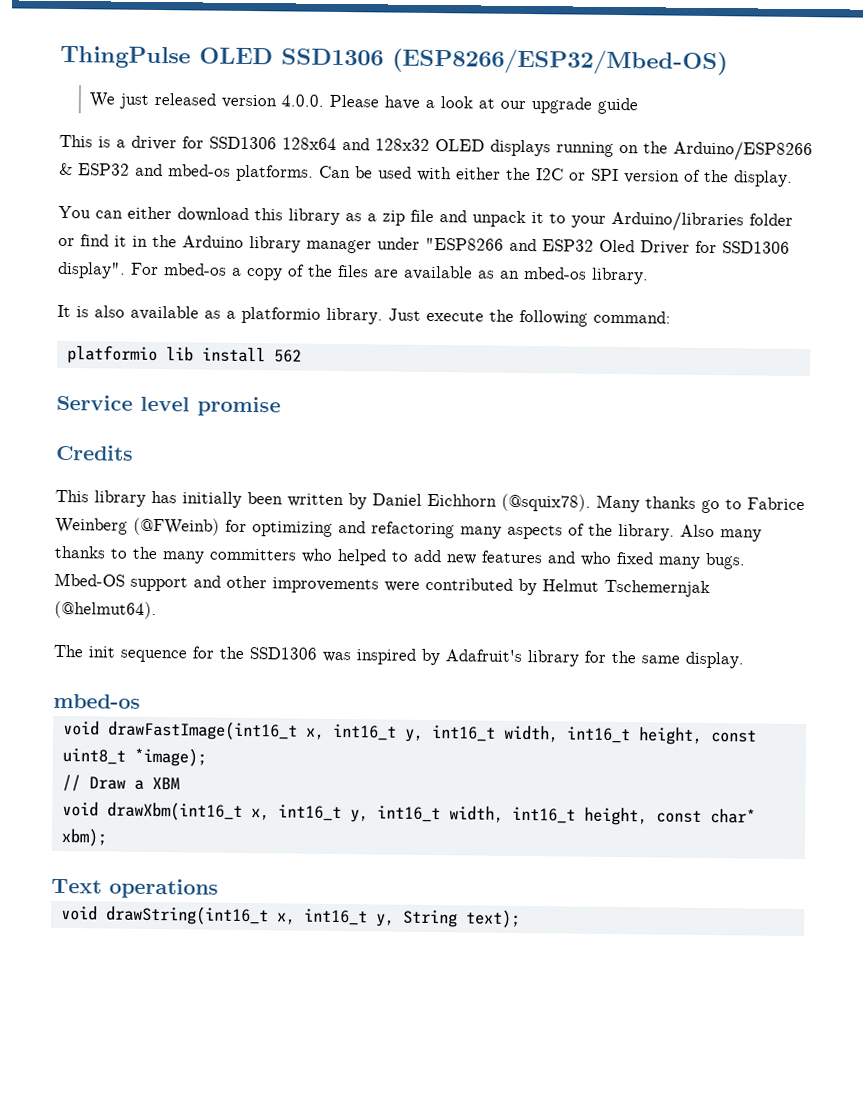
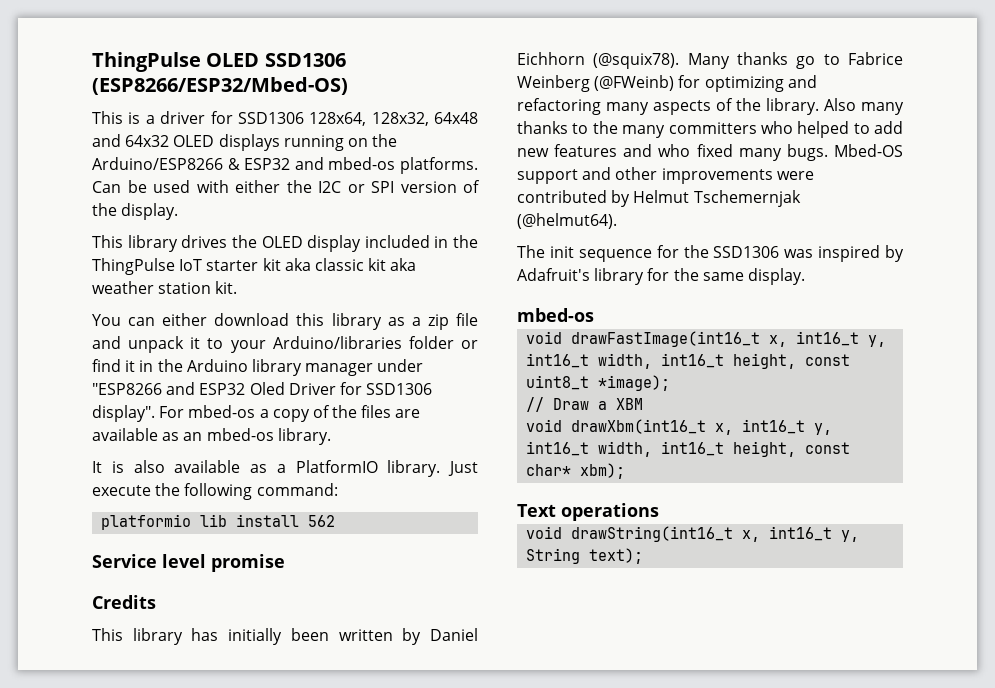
[89,92,639,115] // We just released version 4.0.0. Please have a look at our upgrade guide -> (348, 86) none
[282,137,430,151] 128x64 and 128x32 -> [309,112,478,126] [92,134,170,147] 128x64, 128x32, 64x48 and 64x32
(793, 178) none -> [92,235,478,252] [92,258,417,275] [92,281,238,294] // This library drives the OLED display included in the ThingPulse IoT starter kit aka classic kit aka weather station kit.
[241,306,321,324] platformio -> [295,460,378,473] PlatformIO

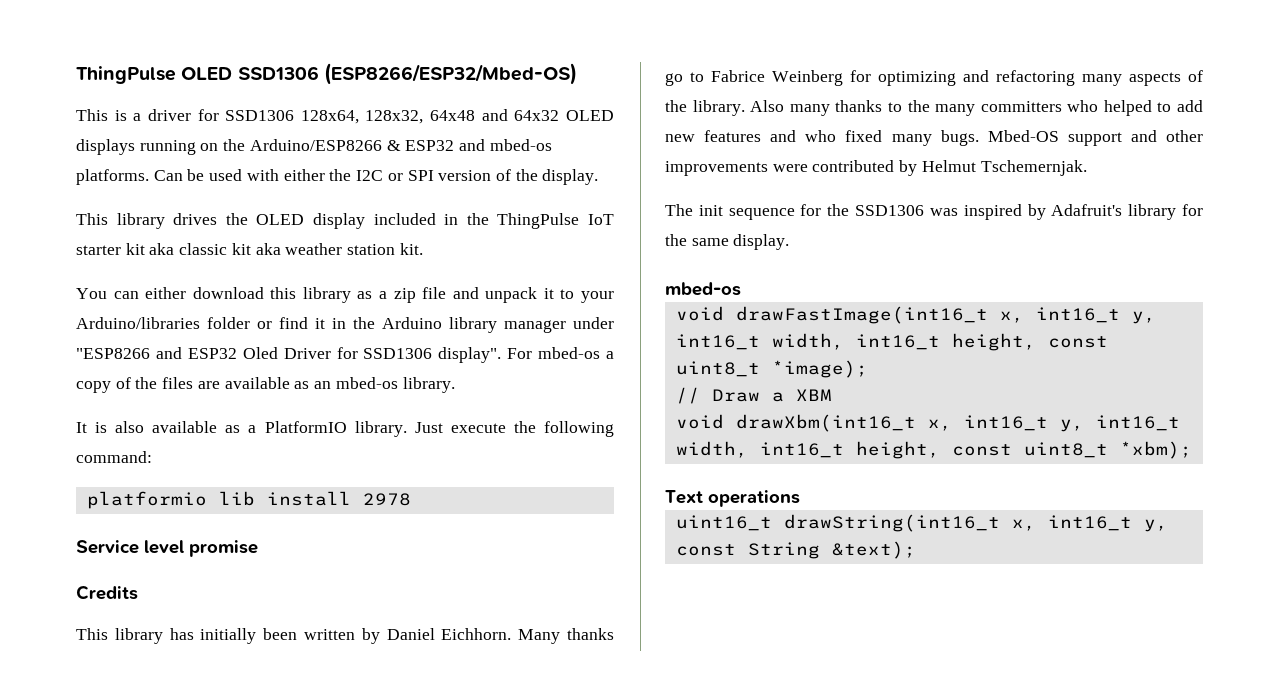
[308,515,336,527] 562 -> [362,493,411,506] 2978
[517,52,680,69] Eichhorn (@squix78). -> [441,628,512,640] Eichhorn.
[594,75,675,91] (@FWeinb) -> (843, 78) none
[693,190,801,207] [517,213,617,229] Tschemernjak (@helmut64). -> [980,160,1087,176] Tschemernjak.
[526,463,626,479] char* xbm); -> [1023,441,1192,459] uint8_t *xbm);
[526,526,563,539] void -> [675,515,772,531] uint16_t
[526,548,644,564] String text); -> [675,541,916,559] const String &text);

